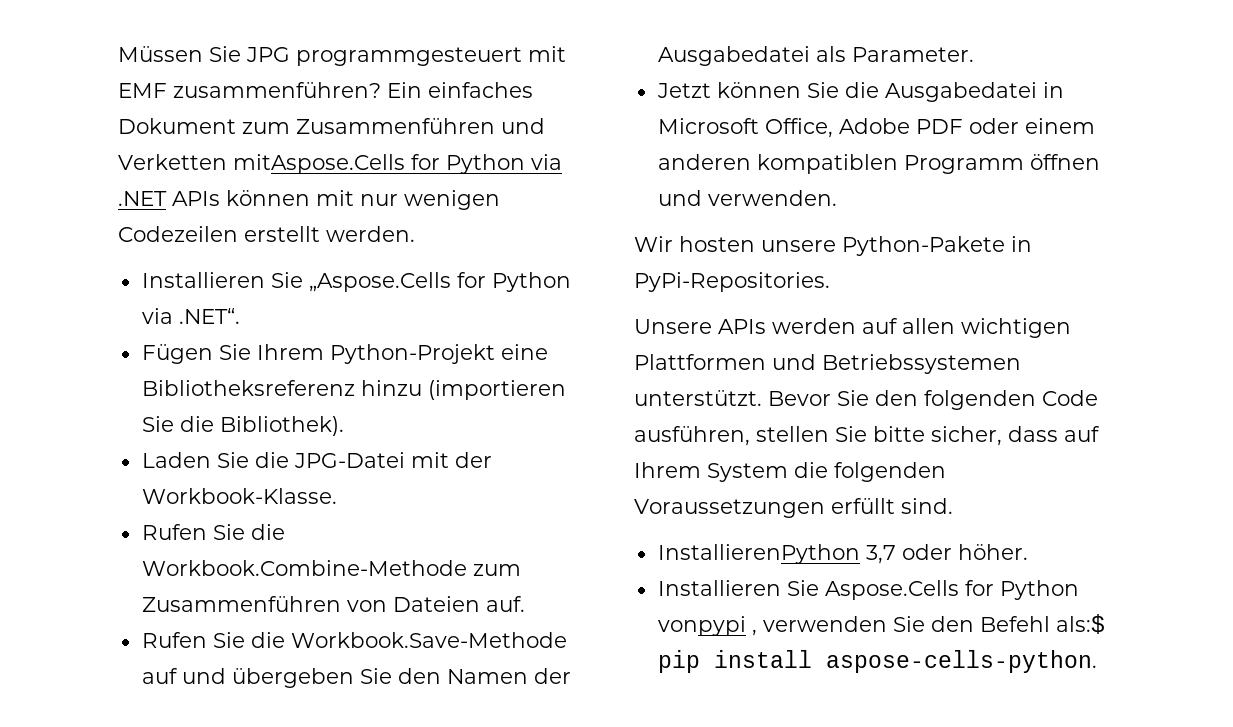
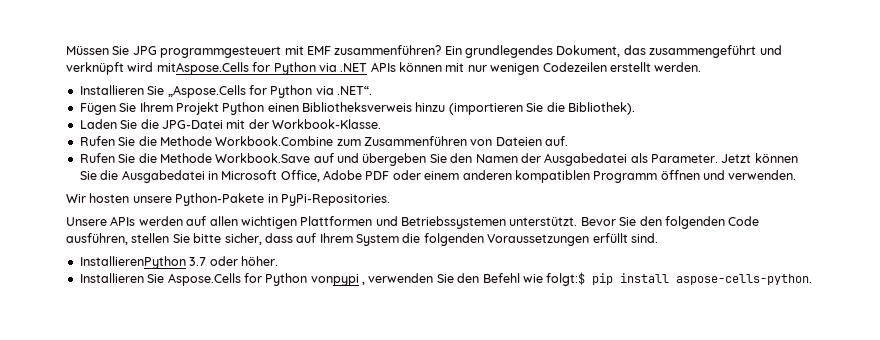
[428,82,533,98] [118,118,545,134] [118,154,227,170] einfaches Dokument zum Zusammenführen und Verketten -> [465,45,782,58] [66,62,154,75] grundlegendes Dokument, das zusammengeführt und verknüpft wird
[329,344,548,364] [141,380,355,396] Python-Projekt eine Bibliotheksreferenz -> [175,102,412,115] Projekt Python einen Bibliotheksverweis
[141,560,467,576] Workbook.Combine-Methode -> [159,136,334,146] Methode Workbook.Combine
[290,632,567,648] Workbook.Save-Methode -> [159,153,311,163] Methode Workbook.Save
(974, 54) // -> (718, 158) none
[865,545,896,564] 3,7 -> [189,257,207,266] 3.7
[1055,614,1105,634] als:$ -> [522,272,586,286] wie folgt:$

